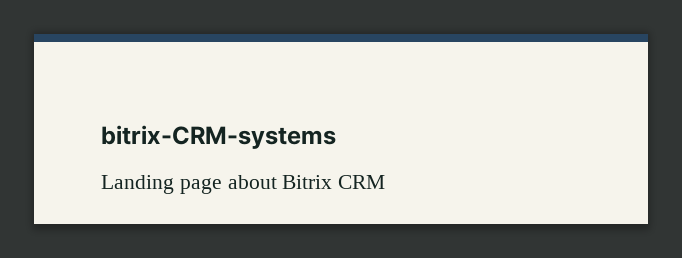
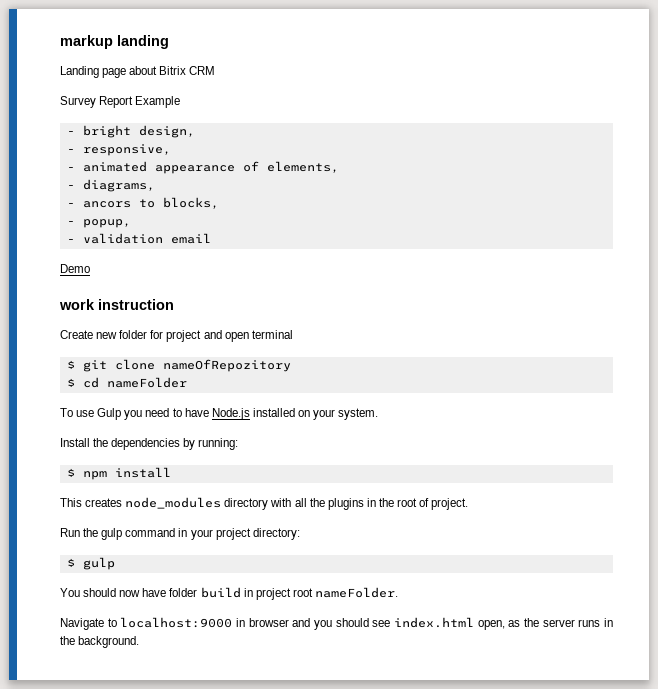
[101,125,336,149] bitrix-CRM-systems -> [60,35,169,49] markup landing
(386, 182) none -> [60,96,181,108] [66,125,195,138] [66,144,171,156] [66,161,339,174] [66,179,155,192] [66,197,219,209] [66,219,131,228] [66,233,211,244] [60,264,90,273] [59,299,174,310] [60,330,293,342] [66,359,291,372] [66,377,187,388] [60,408,379,420] [60,438,239,450] [66,467,171,480] [60,497,469,510] [60,528,300,540] [66,557,115,570] [60,587,398,600] [60,617,613,630] [60,636,140,648] // Survey Report Example // - bright design, // - responsive, // - animated appearance of elements, // - diagrams, // - ancors to blocks, // - popup, // - validation email // Demo // work instruction // Create new folder for project and open terminal // $ git clone nameOfRepozitory // $ cd nameFolder // To use Gulp you need to have Node.js installed on your system. // Install the dependencies by running: // $ npm install // This creates node_modules directory with all the plugins in the root of project. // Run the gulp command in your project directory: // $ gulp // You should now have folder build in project root nameFolder. // Navigate to localhost:9000 in browser and you should see index.html open, as the server runs in the background.

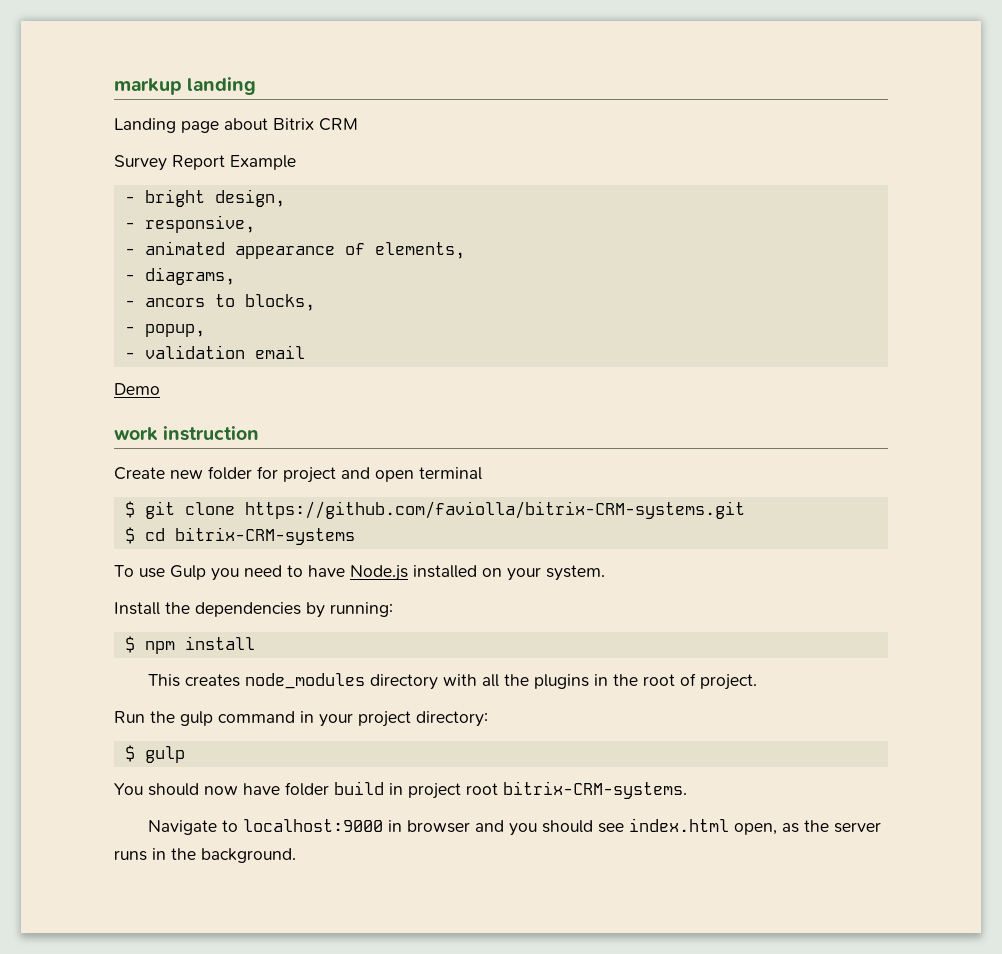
[162,359,291,372] nameOfRepozitory -> [244,501,745,519] https://github.com/faviolla/bitrix-CRM-systems.git
[106,377,187,388] nameFolder -> [174,527,355,545] bitrix-CRM-systems
[314,587,398,598] nameFolder. -> [503,781,687,799] bitrix-CRM-systems.

